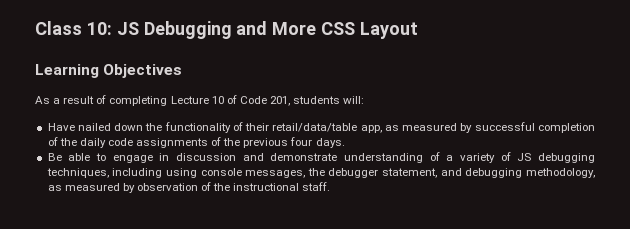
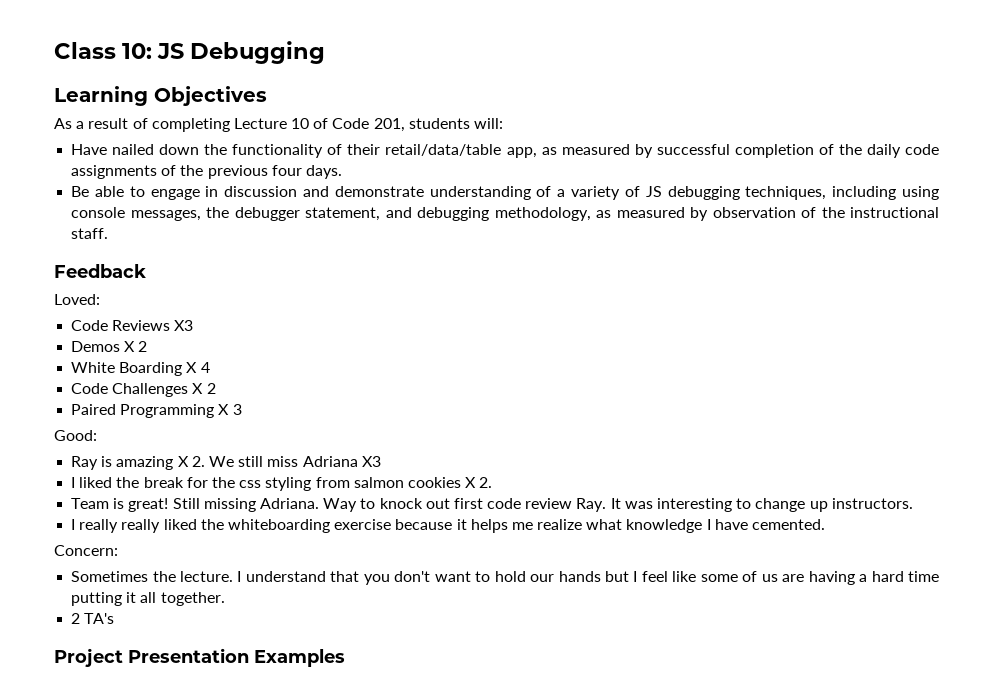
[236,21,419,39] and More CSS Layout -> (326, 52) none
(331, 186) none -> [54,264,146,278] [54,294,100,305] [71,320,194,331] [71,341,148,352] [71,362,210,376] [71,383,216,397] [71,404,242,418] [54,430,97,441] [71,456,381,470] [71,477,493,491] [71,498,913,512] [71,519,826,533] [54,545,118,556] [71,571,939,585] [71,592,225,606] [71,613,115,624] [54,648,345,667] // Feedback // Loved: // Code Reviews X3 // Demos X 2 // White Boarding X 4 // Code Challenges X 2 // Paired Programming X 3 // Good: // Ray is amazing X 2. We still miss Adriana X3 // I liked the break for the css styling from salmon cookies X 2. // Team is great! Still missing Adriana. Way to knock out first code review Ray. It was interesting to change up instructors. // I really really liked the whiteboarding exercise because it helps me realize what knowledge I have cemented. // Concern: // Sometimes the lecture. I understand that you don't want to hold our hands but I feel like some of us are having a hard time putting it all together. // 2 TA's // Project Presentation Examples

